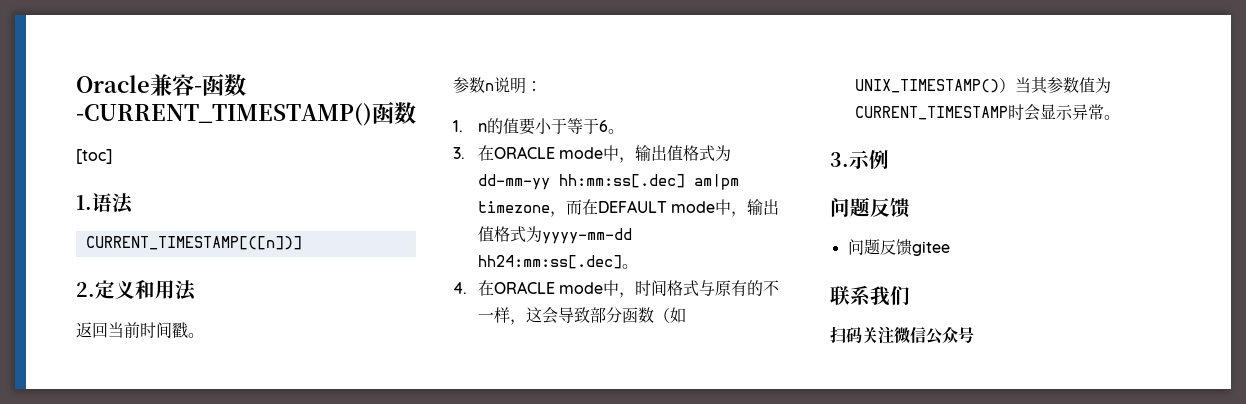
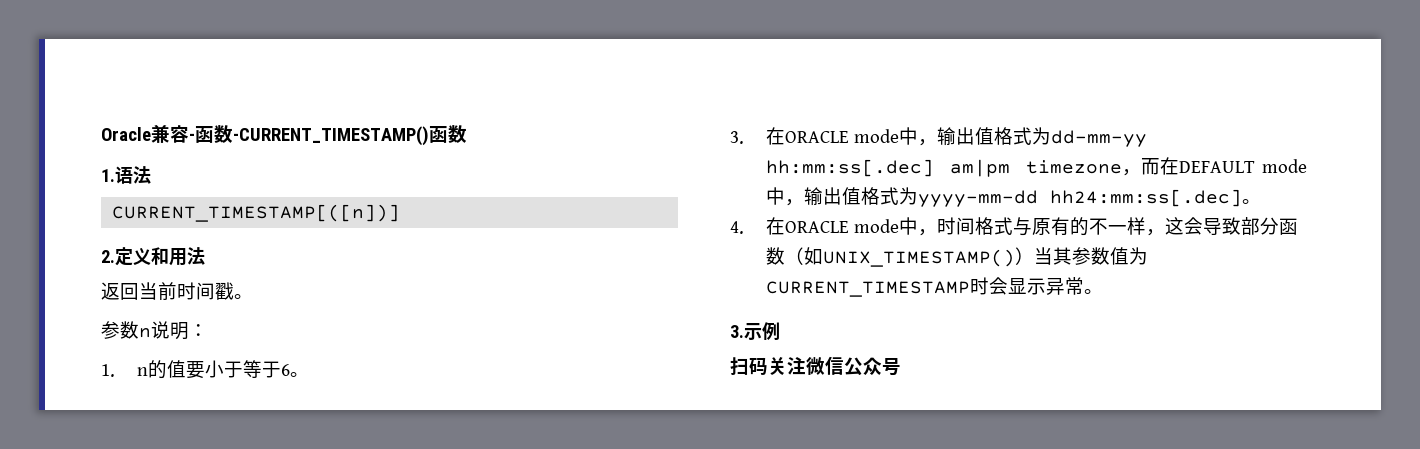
[76,149,112,164] // [toc] -> (467, 134) none
[830,197,910,218] [847,239,950,256] [830,285,910,306] // 问题反馈 // 问题反馈gitee // 联系我们 -> (780, 331) none

